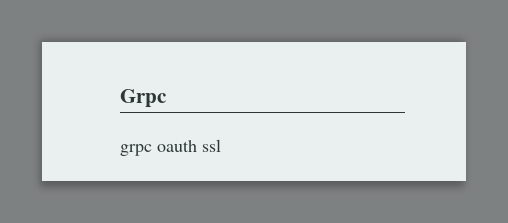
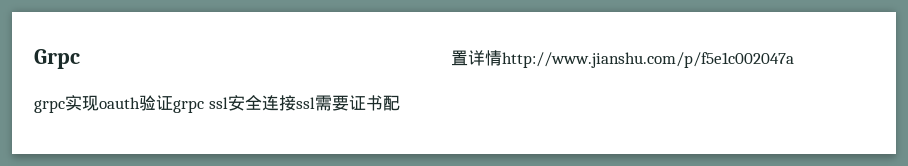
[157,139,221,152] oauth ssl -> [65,95,400,113] [451,50,794,68] 实现oauth验证grpc ssl安全连接ssl需要证书配置详情http://www.jianshu.com/p/f5e1c002047a

